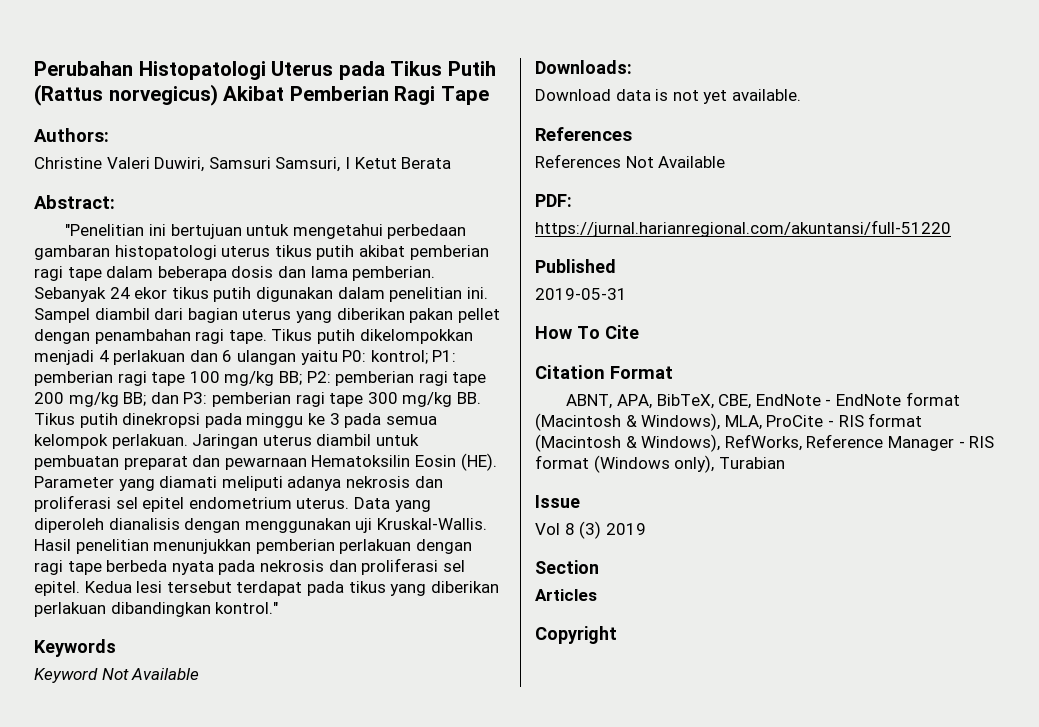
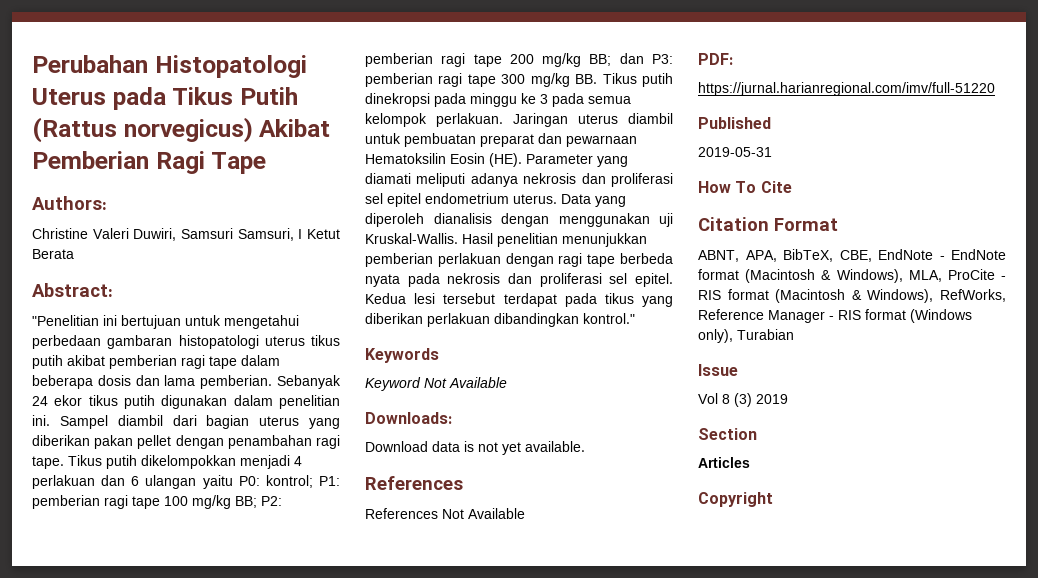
[535,220,951,237] https://jurnal.harianregional.com/akuntansi/full-51220 -> [698,82,995,96] https://jurnal.harianregional.com/imv/full-51220

